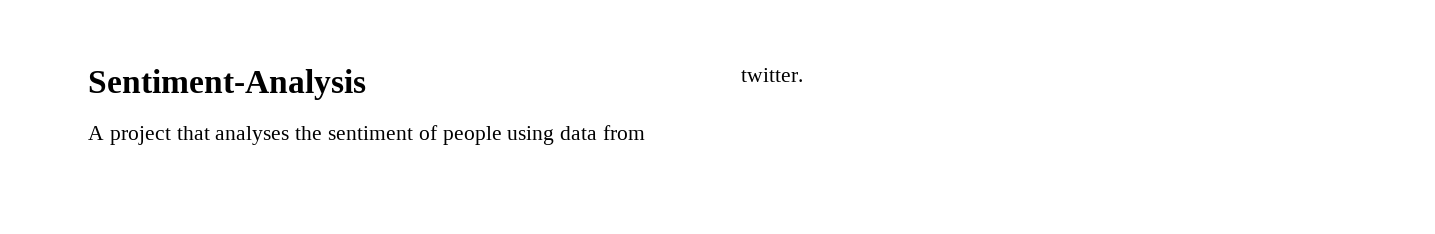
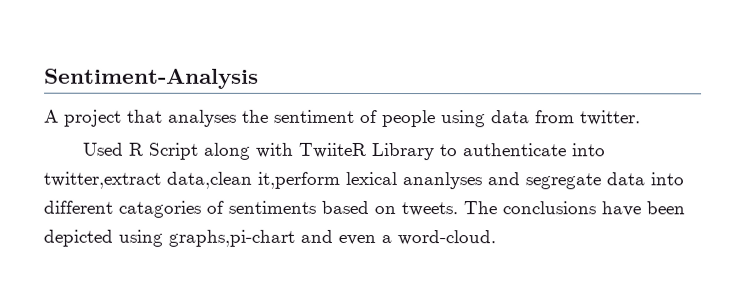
(803, 75) none -> [81,142,606,161] [43,171,684,190] [43,200,685,218] [43,229,496,247] // Used R Script along with TwiiteR Library to authenticate into twitter,extract data,clean it,perform lexical ananlyses and segregate data into different catagories of sentiments based on tweets. The conclusions have been depicted using graphs,pi-chart and even a word-cloud.

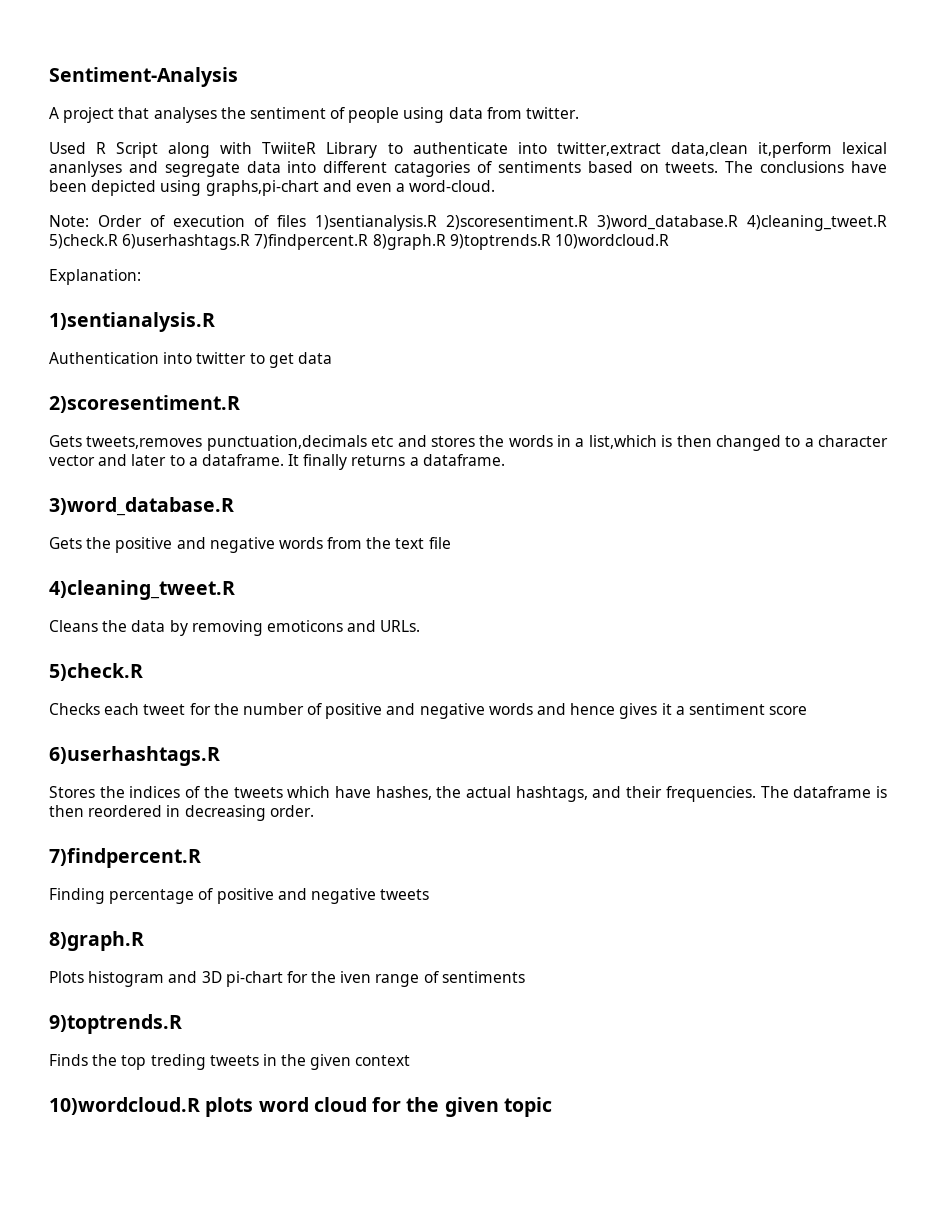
(496, 238) none -> [49,215,887,231] [49,234,669,250] [49,269,141,285] [49,312,215,332] [49,352,332,368] [49,395,240,413] [49,435,888,451] [49,454,505,470] [49,497,234,516] [49,537,451,553] [49,580,235,600] [49,620,421,636] [49,663,143,681] [49,703,808,719] [49,746,220,766] [49,786,888,802] [49,805,314,821] [49,848,201,868] [49,888,430,904] [49,931,144,951] [49,971,525,987] [49,1014,182,1034] [49,1054,411,1070] [49,1097,552,1117] // Note: Order of execution of files 1)sentianalysis.R 2)scoresentiment.R 3)word_database.R 4)cleaning_tweet.R 5)check.R 6)userhashtags.R 7)findpercent.R 8)graph.R 9)toptrends.R 10)wordcloud.R // Explanation: // 1)sentianalysis.R // Authentication into twitter to get data // 2)scoresentiment.R // Gets tweets,removes punctuation,decimals etc and stores the words in a list,which is then changed to a character vector and later to a dataframe. It finally returns a dataframe. // 3)word_database.R // Gets the positive and negative words from the text file // 4)cleaning_tweet.R // Cleans the data by removing emoticons and URLs. // 5)check.R // Checks each tweet for the number of positive and negative words and hence gives it a sentiment score // 6)userhashtags.R // Stores the indices of the tweets which have hashes, the actual hashtags, and their frequencies. The dataframe is then reordered in decreasing order. // 7)findpercent.R // Finding percentage of positive and negative tweets // 8)graph.R // Plots histogram and 3D pi-chart for the iven range of sentiments // 9)toptrends.R // Finds the top treding tweets in the given context // 10)wordcloud.R plots word cloud for the given topic

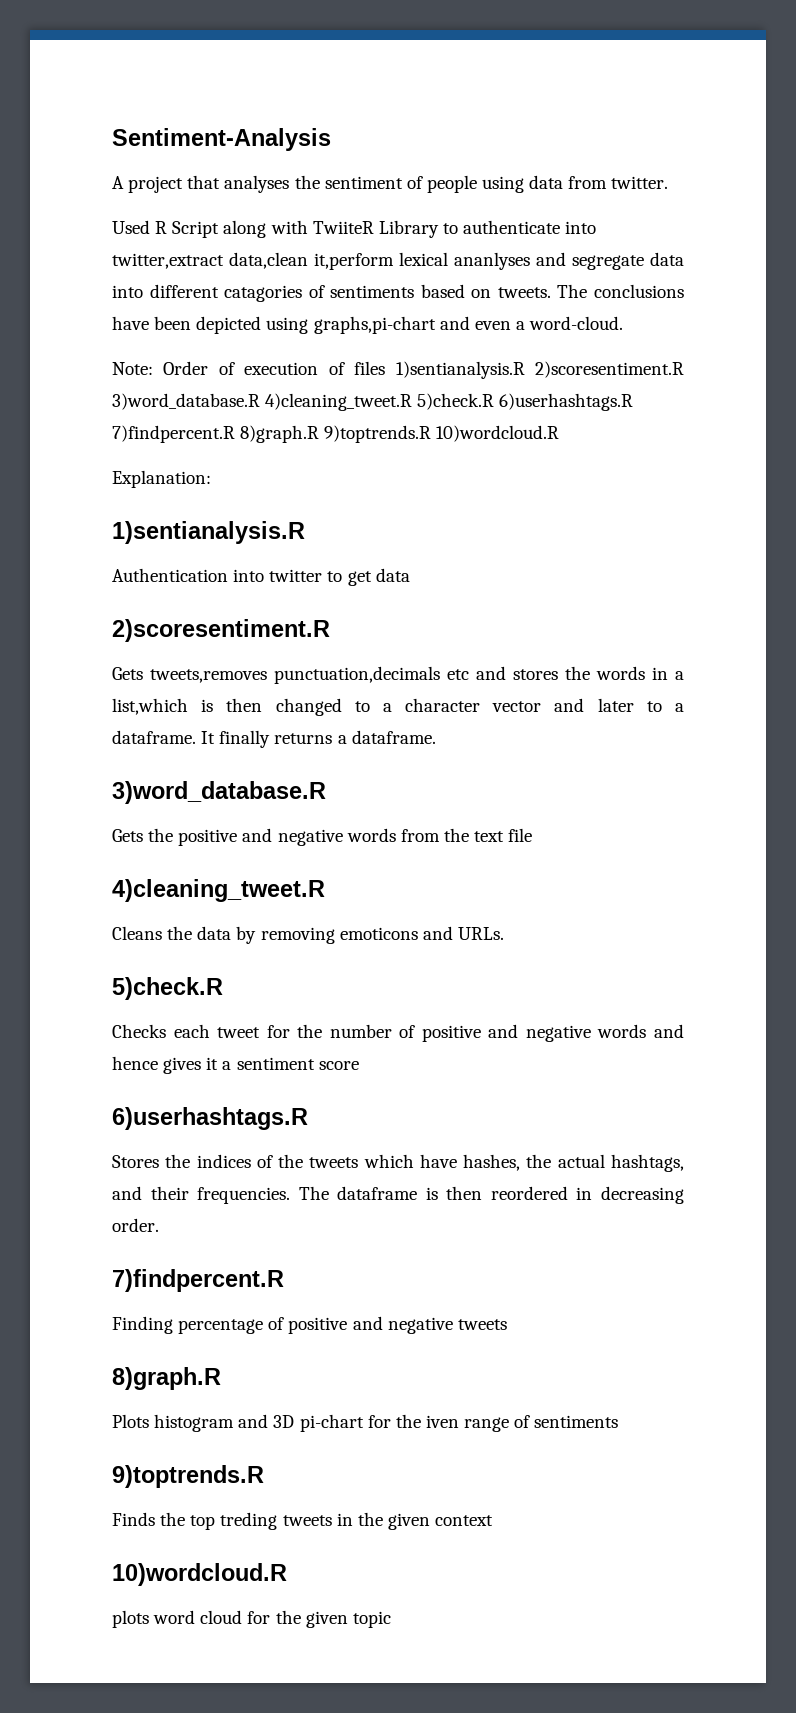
(200, 1106) none -> (287, 1574) //

